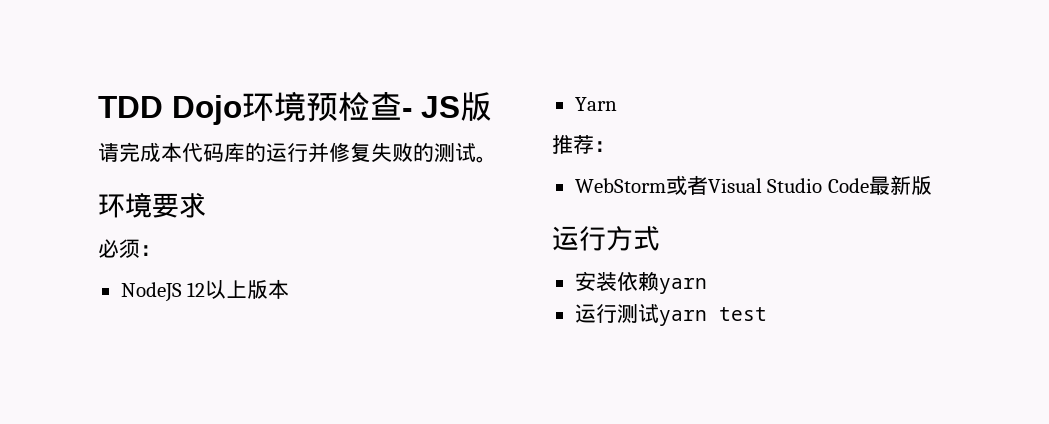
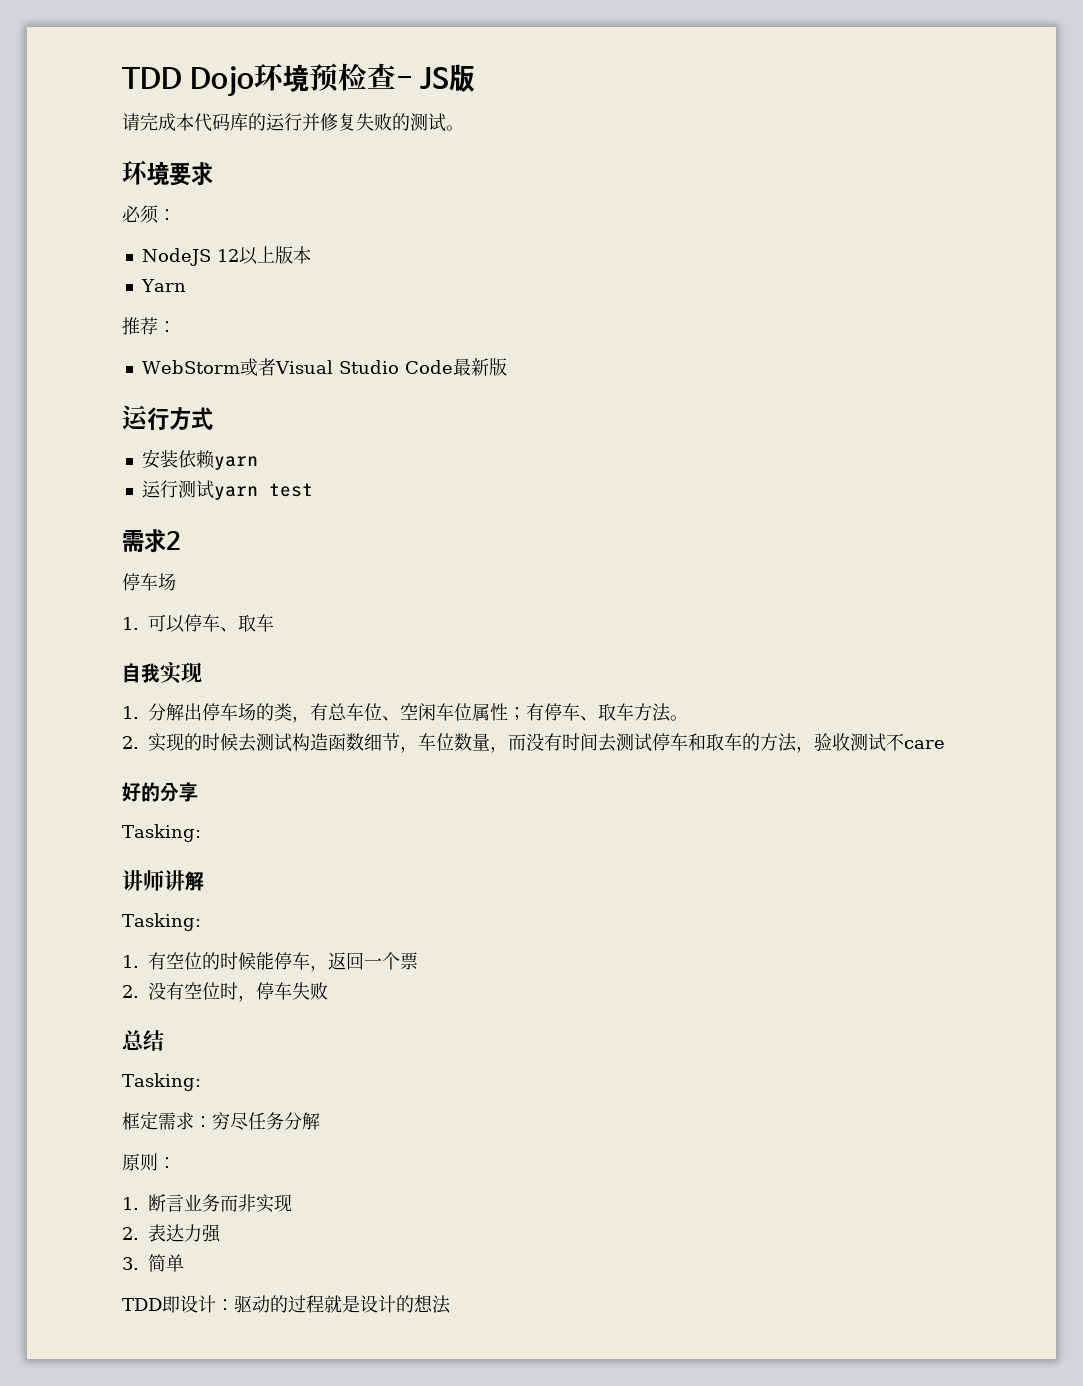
(767, 314) none -> [122,529,181,553] [122,573,176,591] [122,614,274,633] [122,662,202,684] [122,703,688,723] [122,733,945,753] [122,782,198,802] [122,824,201,842] [122,870,204,891] [122,913,201,931] [122,952,418,972] [122,982,328,1002] [122,1030,164,1051] [122,1073,201,1091] [122,1111,320,1131] [122,1153,176,1171] [122,1194,292,1213] [122,1224,221,1243] [122,1254,184,1272] [122,1294,451,1314] // 需求2 // 停车场 // 1.可以停车、取车 // 自我实现 // 1.分解出停车场的类，有总车位、空闲车位属性；有停车、取车方法。 // 2.实现的时候去测试构造函数细节，车位数量，而没有时间去测试停车和取车的方法，验收测试不care // 好的分享 // Tasking: // 讲师讲解 // Tasking: // 1.有空位的时候能停车，返回一个票 // 2.没有空位时，停车失败 // 总结 // Tasking: // 框定需求：穷尽任务分解 // 原则： // 1.断言业务而非实现 // 2.表达力强 // 3.简单 // TDD即设计：驱动的过程就是设计的想法

